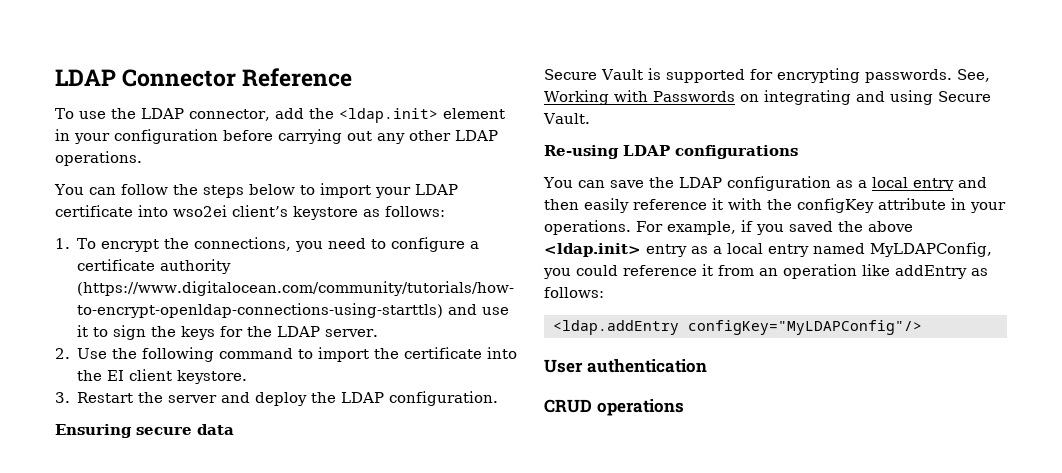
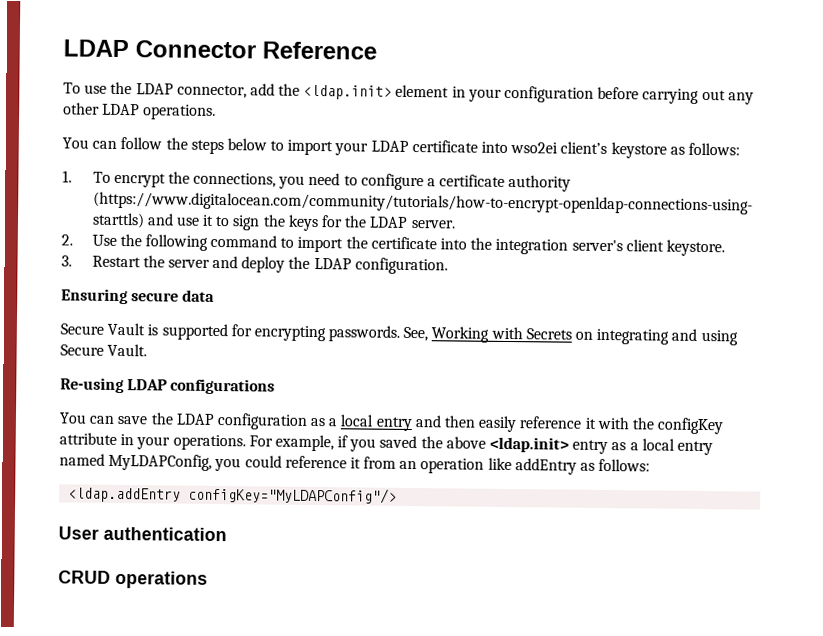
[107,370,125,381] EI -> [495,238,623,255] integration server's
[652,91,735,102] Passwords -> [525,328,572,340] Secrets

